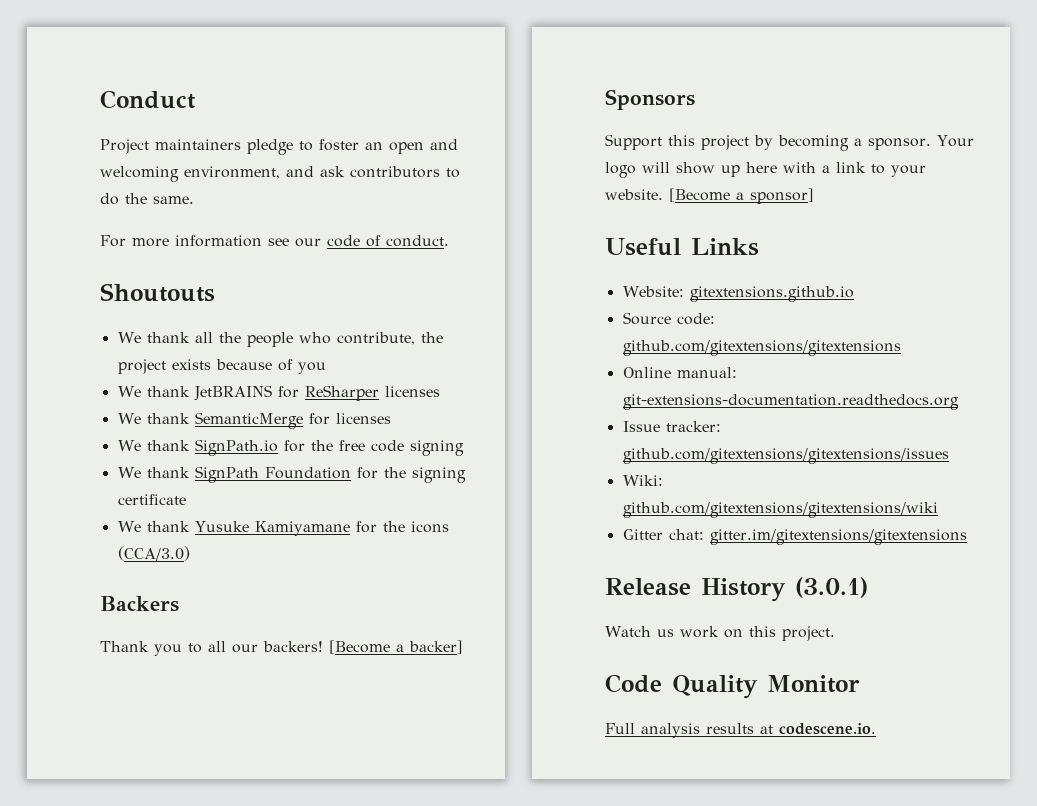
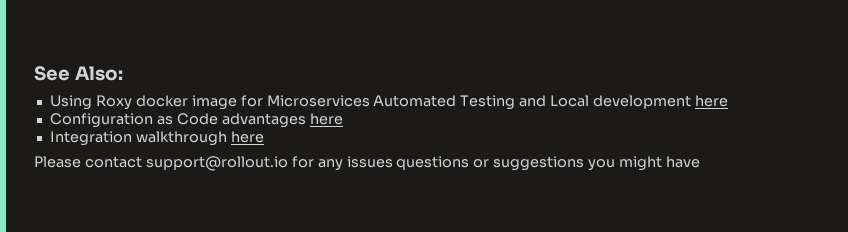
[100,90,196,109] [100,139,458,155] [100,166,460,182] [100,193,194,205] [100,235,449,247] [100,283,215,302] [117,332,443,347] [117,359,326,374] [117,385,440,401] [117,412,391,429] [117,439,464,456] [117,466,466,483] [117,494,186,505] [117,521,449,536] [117,546,190,561] [100,596,179,612] [100,640,463,656] [605,89,695,110] [605,134,974,151] [605,162,926,178] [605,188,814,204] [605,238,759,256] [622,286,854,302] [622,312,715,325] [622,340,901,356] [622,367,737,378] [622,394,959,410] [622,421,721,432] [622,448,949,464] [622,475,663,486] [622,502,938,518] [622,529,967,545] [605,577,868,602] [605,626,835,641] [605,674,860,699] [605,723,876,738] Conduct // Project maintainers pledge to foster an open and welcoming environment, and ask contributors to do the same. // For more information see our code of conduct. // Shoutouts // We thank all the people who contribute, the project exists because of you // We thank JetBRAINS for ReSharper licenses // We thank SemanticMerge for licenses // We thank SignPath.io for the free code signing // We thank SignPath Foundation for the signing certificate // We thank Yusuke Kamiyamane for the icons (CCA/3.0) // Backers // Thank you to all our backers! [Become a backer] // Sponsors // Support this project by becoming a sponsor. Your logo will show up here with a link to your website. [Become a sponsor] // Useful Links // Website: gitextensions.github.io // Source code: github.com/gitextensions/gitextensions // Online manual: git-extensions-documentation.readthedocs.org // Issue tracker: github.com/gitextensions/gitextensions/issues // Wiki: github.com/gitextensions/gitextensions/wiki // Gitter chat: gitter.im/gitextensions/gitextensions // Release History (3.0.1) // Watch us work on this project. // Code Quality Monitor // Full analysis results at codescene.io. -> [34,66,123,81] [49,95,729,110] [49,113,343,128] [49,131,264,146] [34,156,701,171] See Also: // Using Roxy docker image for Microservices Automated Testing and Local development here // Configuration as Code advantages here // Integration walkthrough here // Please contact support@rollout.io for any issues questions or suggestions you might have

